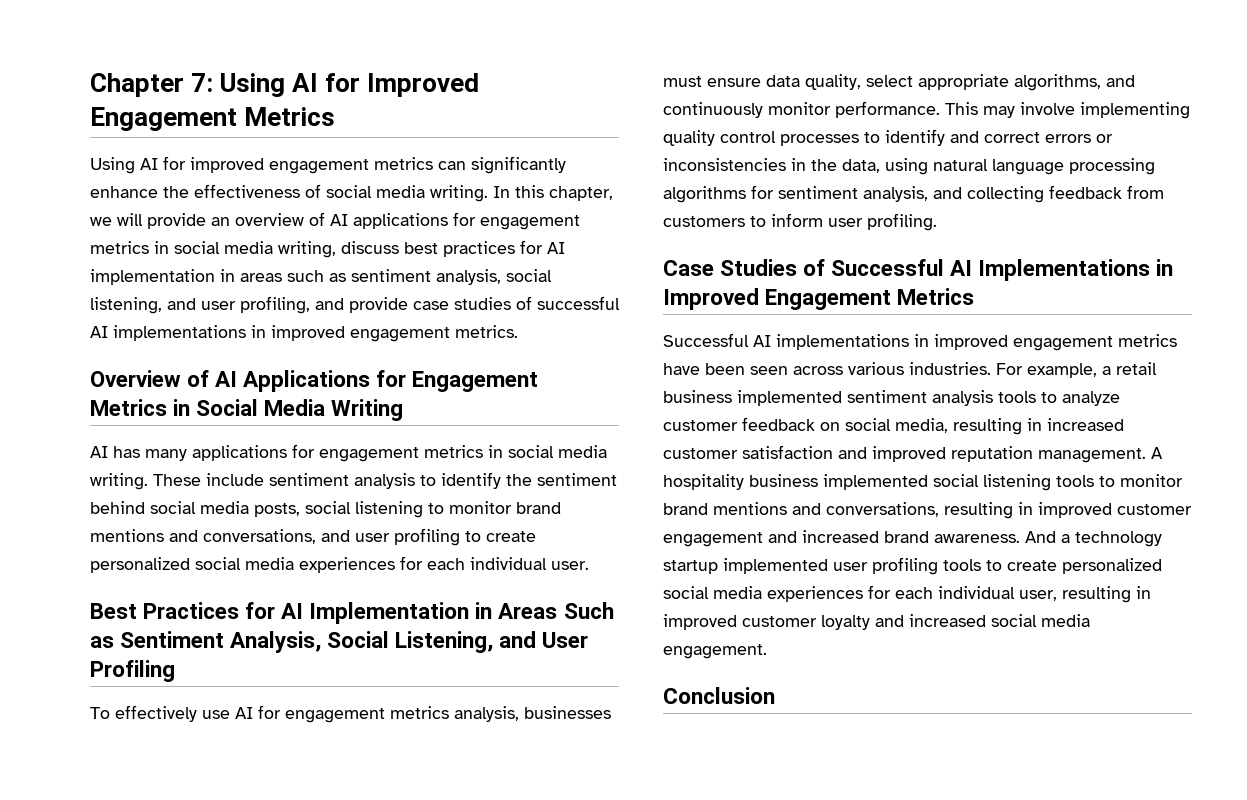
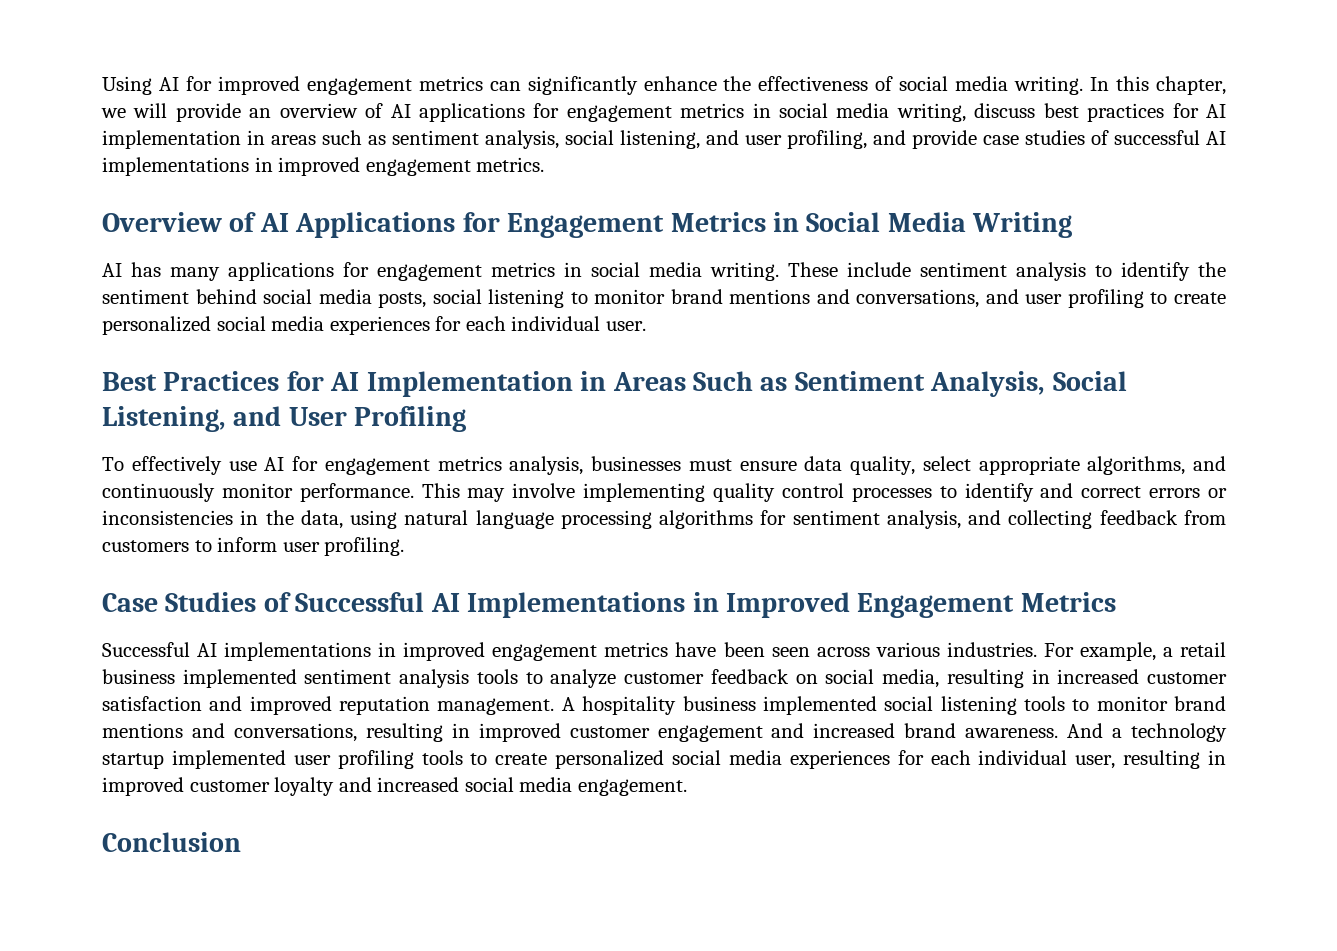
[90,73,480,97] [90,107,336,131] Chapter 7: Using AI for Improved Engagement Metrics // -> (102, 85) none

